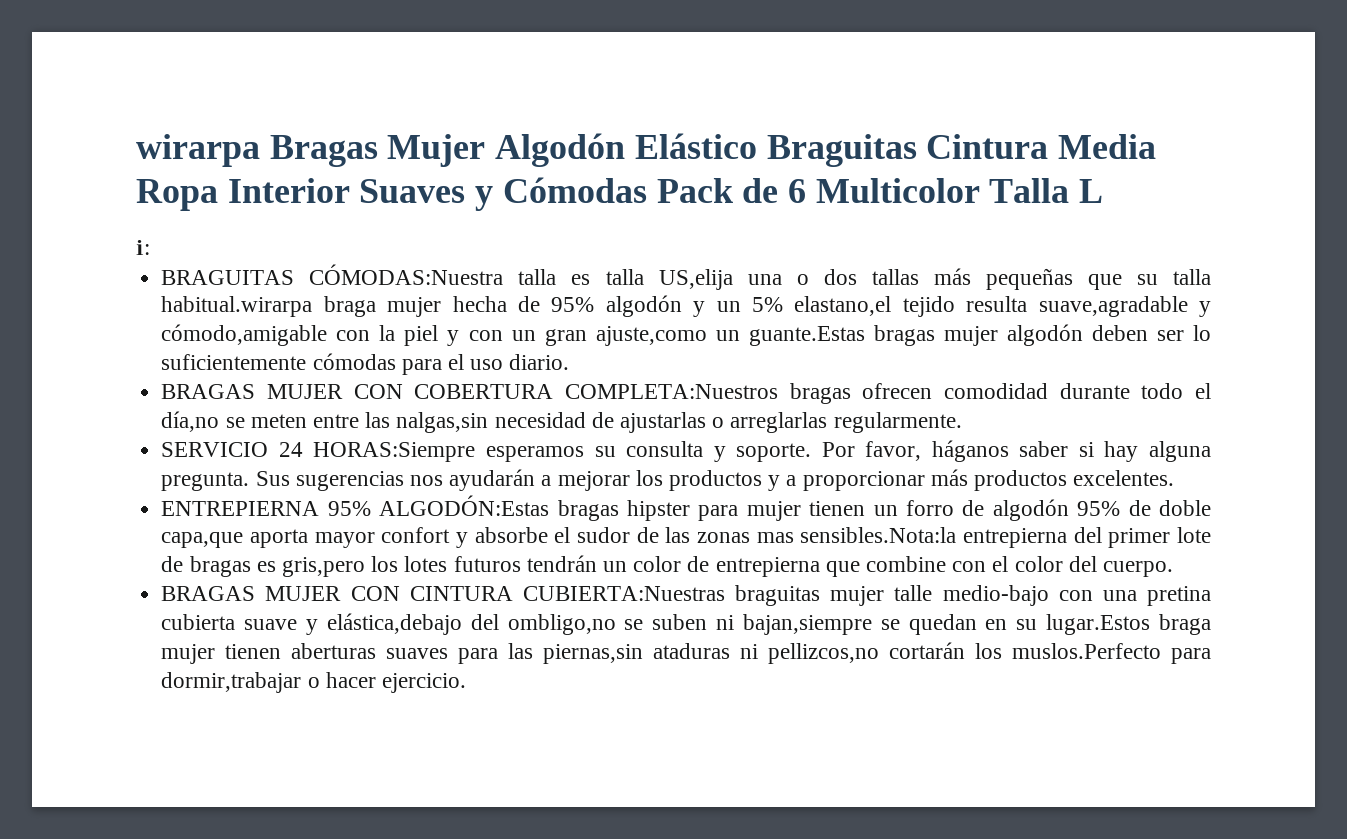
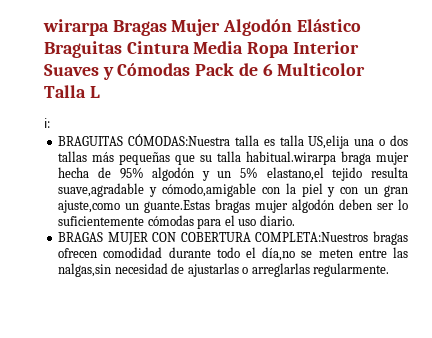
[161,440,1211,462] [161,469,1175,491] [161,495,1211,521] [161,527,1212,548] [161,555,1174,577] [161,585,1211,606] [161,613,1212,635] [161,642,1212,664] [161,672,466,693] // SERVICIO 24 HORAS:Siempre esperamos su consulta y soporte. Por favor, háganos saber si hay alguna pregunta. Sus sugerencias nos ayudarán a mejorar los productos y a proporcionar más productos excelentes. // ENTREPIERNA 95% ALGODÓN:Estas bragas hipster para mujer tienen un forro de algodón 95% de doble capa,que aporta mayor confort y absorbe el sudor de las zonas mas sensibles.Nota:la entrepierna del primer lote de bragas es gris,pero los lotes futuros tendrán un color de entrepierna que combine con el color del cuerpo. // BRAGAS MUJER CON CINTURA CUBIERTA:Nuestras braguitas mujer talle medio-bajo con una pretina cubierta suave y elástica,debajo del ombligo,no se suben ni bajan,siempre se quedan en su lugar.Estos braga mujer tienen aberturas suaves para las piernas,sin ataduras ni pellizcos,no cortarán los muslos.Perfecto para dormir,trabajar o hacer ejercicio. -> (390, 270) none

